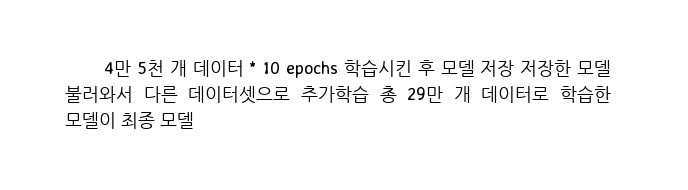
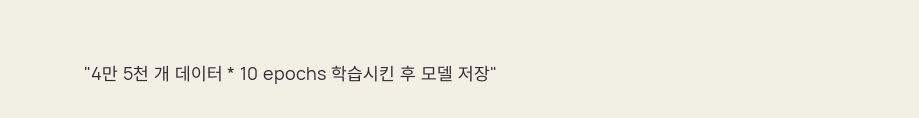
[104,60,132,77] 4만 -> [84,65,118,82] "4만
[480,60,611,77] [65,85,611,104] [65,112,194,129] 저장 저장한 모델 불러와서 다른 데이터셋으로 추가학습 총 29만 개 데이터로 학습한 모델이 최종 모델 -> [457,65,497,82] 저장"

